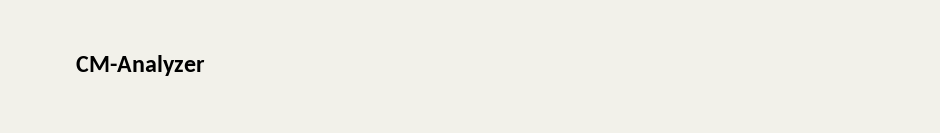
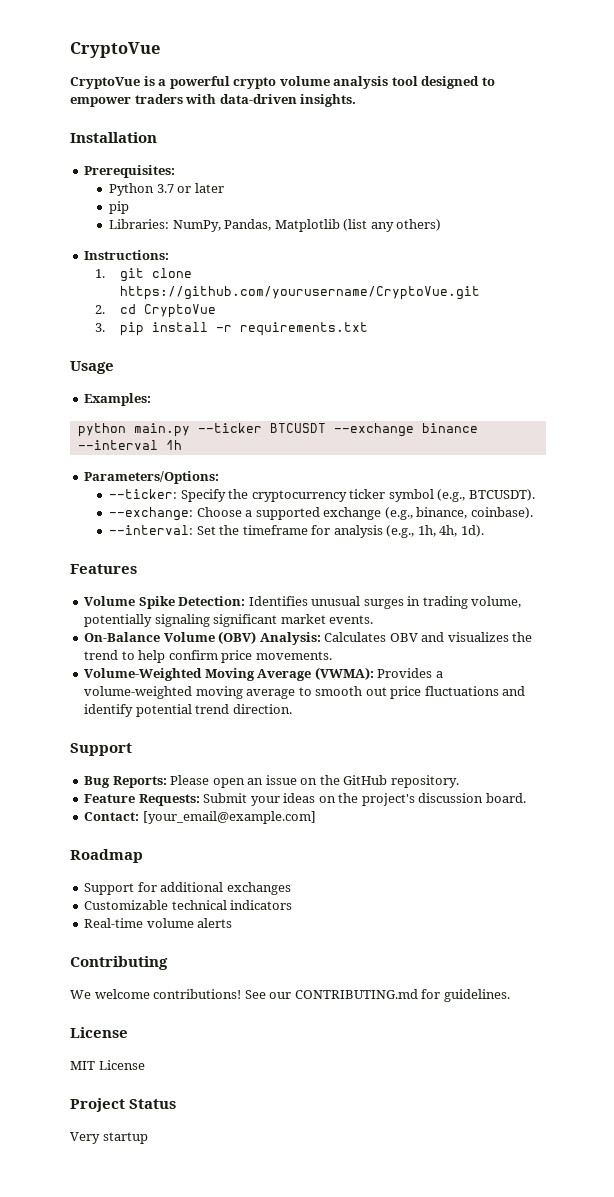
[76,55,205,76] CM-Analyzer -> [70,42,160,58] [70,76,495,89] [70,94,357,107] [70,132,157,143] [84,165,176,178] [109,183,224,196] [109,201,130,214] [109,219,442,232] [84,250,170,260] [94,268,192,282] [119,286,480,300] [94,304,216,318] [94,322,368,336] [70,361,114,374] [84,393,152,406] [77,423,478,437] [77,440,182,450] [84,471,220,484] [109,489,535,502] [109,507,533,521] [109,525,484,538] [70,564,137,574] [84,596,522,609] [84,614,374,627] [84,631,533,645] [84,650,332,663] [84,667,443,681] [84,686,526,699] [84,704,292,717] [70,743,132,756] [84,775,459,788] [84,793,526,806] [84,811,316,824] [70,849,143,863] [84,882,291,895] [84,900,293,910] [84,918,233,928] [70,956,168,970] [70,989,510,1002] [70,1027,128,1038] [70,1060,145,1070] [70,1098,177,1112] [70,1132,148,1144] CryptoVue // CryptoVue is a powerful crypto volume analysis tool designed to empower traders with data-driven insights. // Installation // Prerequisites: // Python 3.7 or later // pip // Libraries: NumPy, Pandas, Matplotlib (list any others) // Instructions: // 1. git clone https://github.com/yourusername/CryptoVue.git // 2. cd CryptoVue // 3. pip install -r requirements.txt // Usage // Examples: // python main.py --ticker BTCUSDT --exchange binance --interval 1h // Parameters/Options: // --ticker: Specify the cryptocurrency ticker symbol (e.g., BTCUSDT). // --exchange: Choose a supported exchange (e.g., binance, coinbase). // --interval: Set the timeframe for analysis (e.g., 1h, 4h, 1d). // Features // Volume Spike Detection: Identifies unusual surges in trading volume, potentially signaling significant market events. // On-Balance Volume (OBV) Analysis: Calculates OBV and visualizes the trend to help confirm price movements. // Volume-Weighted Moving Average (VWMA): Provides a volume-weighted moving average to smooth out price fluctuations and identify potential trend direction. // Support // Bug Reports: Please open an issue on the GitHub repository. // Feature Requests: Submit your ideas on the project's discussion board. // Contact: [your_email@example.com] // Roadmap // Support for additional exchanges // Customizable technical indicators // Real-time volume alerts // Contributing // We welcome contributions! See our CONTRIBUTING.md for guidelines. // License // MIT License // Project Status // Very startup

